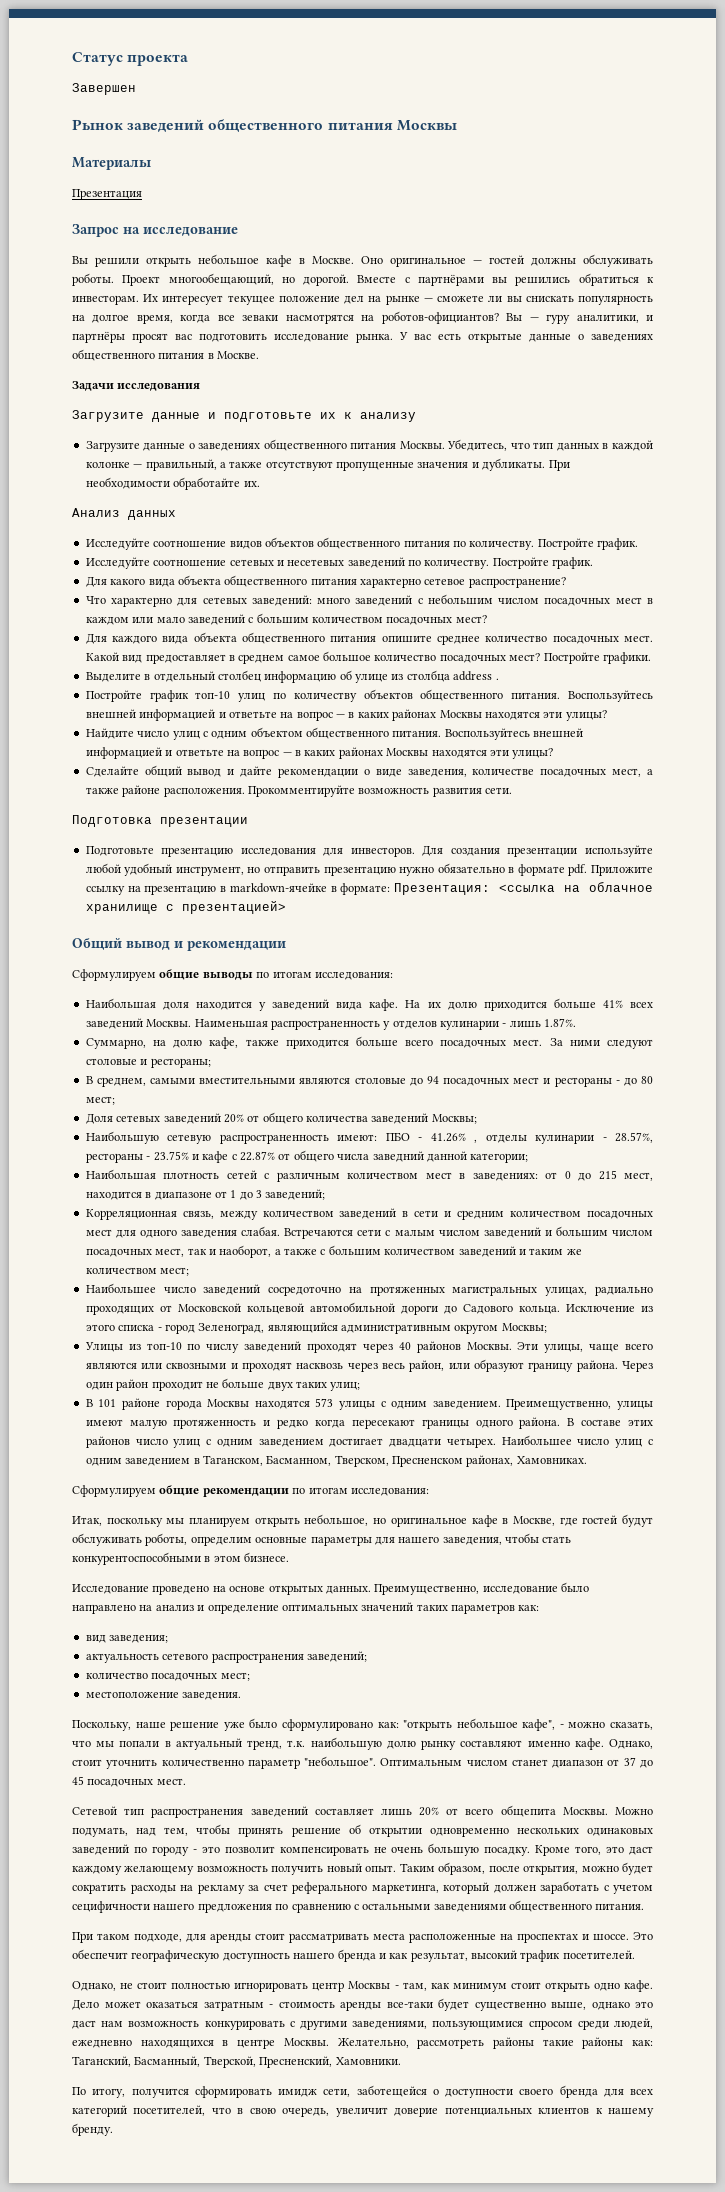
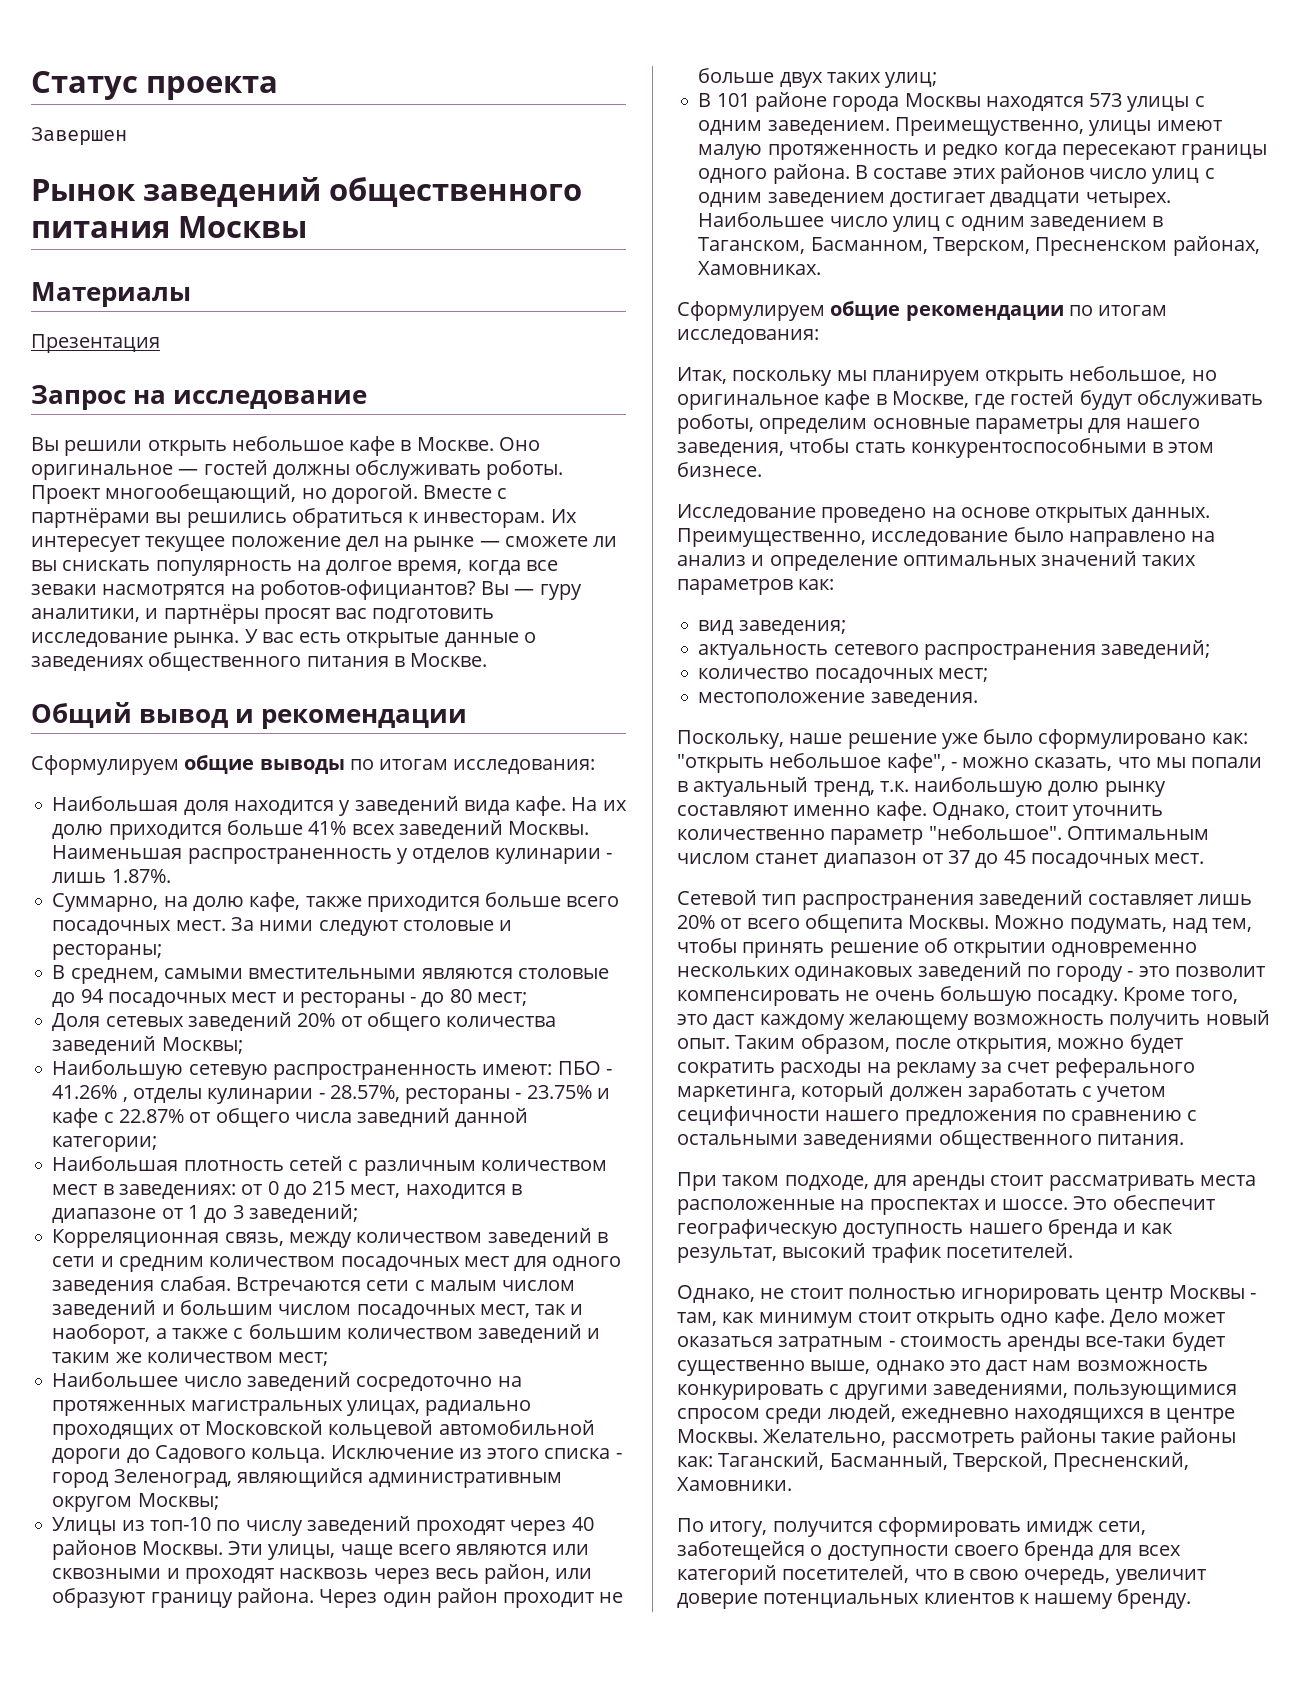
[72,381,201,392] [72,410,416,422] [85,439,653,452] [85,458,570,471] [85,477,260,490] [72,508,176,520] [85,537,639,550] [85,557,594,569] [85,575,566,588] [85,594,653,607] [85,613,487,625] [85,632,653,645] [85,651,651,664] [85,670,499,683] [85,689,653,702] [85,709,607,721] [85,727,584,740] [85,747,554,759] [85,765,653,778] [85,785,512,797] [72,815,248,827] [85,845,653,857] [85,863,653,876] [85,882,653,895] [85,901,286,914] // Задачи исследования // Загрузите данные и подготовьте их к анализу // Загрузите данные о заведениях общественного питания Москвы. Убедитесь, что тип данных в каждой колонке — правильный, а также отсутствуют пропущенные значения и дубликаты. При необходимости обработайте их. // Анализ данных // Исследуйте соотношение видов объектов общественного питания по количеству. Постройте график. // Исследуйте соотношение сетевых и несетевых заведений по количеству. Постройте график. // Для какого вида объекта общественного питания характерно сетевое распространение? // Что характерно для сетевых заведений: много заведений с небольшим числом посадочных мест в каждом или мало заведений с большим количеством посадочных мест? // Для каждого вида объекта общественного питания опишите среднее количество посадочных мест. Какой вид предоставляет в среднем самое большое количество посадочных мест? Постройте графики. // Выделите в отдельный столбец информацию об улице из столбца address . // Постройте график топ-10 улиц по количеству объектов общественного питания. Воспользуйтесь внешней информацией и ответьте на вопрос — в каких районах Москвы находятся эти улицы? // Найдите число улиц с одним объектом общественного питания. Воспользуйтесь внешней информацией и ответьте на вопрос — в каких районах Москвы находятся эти улицы? // Сделайте общий вывод и дайте рекомендации о виде заведения, количестве посадочных мест, а также районе расположения. Прокомментируйте возможность развития сети. // Подготовка презентации // Подготовьте презентацию исследования для инвесторов. Для создания презентации используйте любой удобный инструмент, но отправить презентацию нужно обязательно в формате pdf. Приложите ссылку на презентацию в markdown-ячейке в формате: Презентация: <ссылка на облачное хранилище с презентацией> -> (488, 660) none

